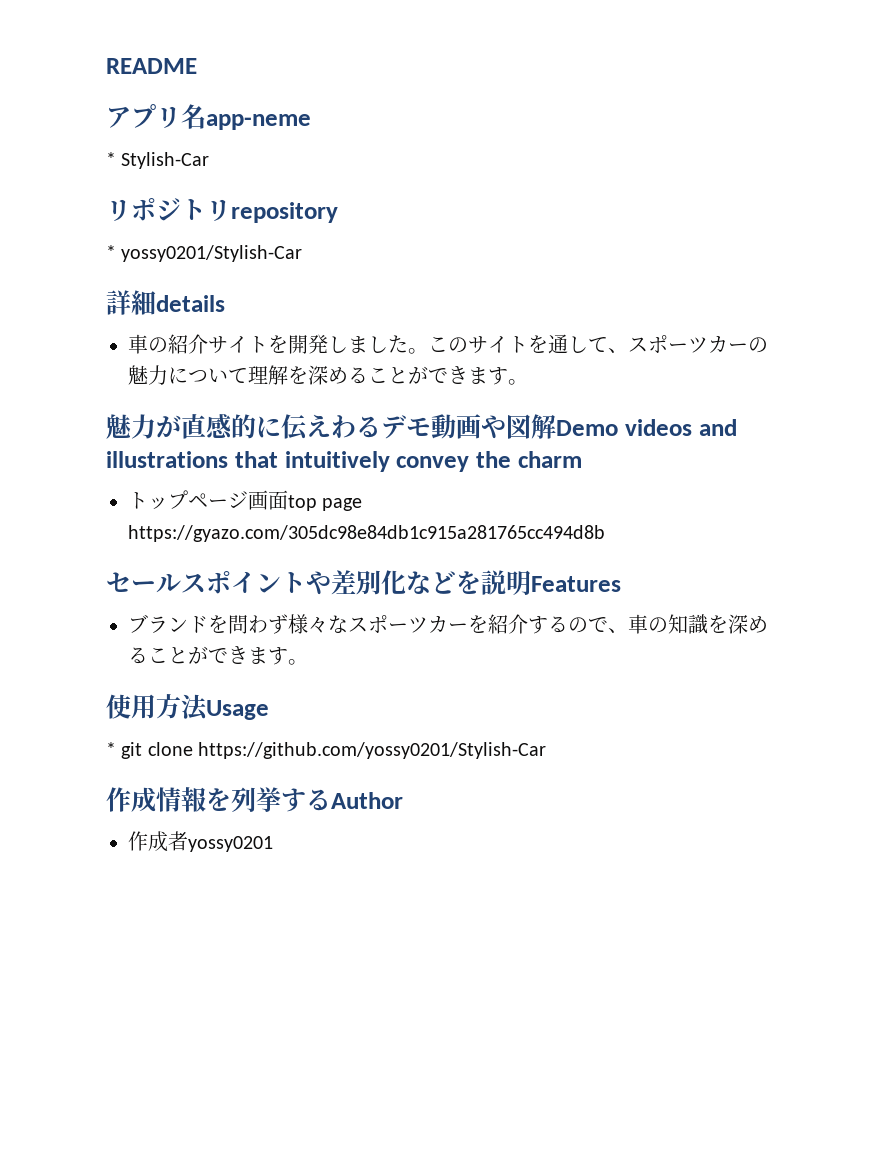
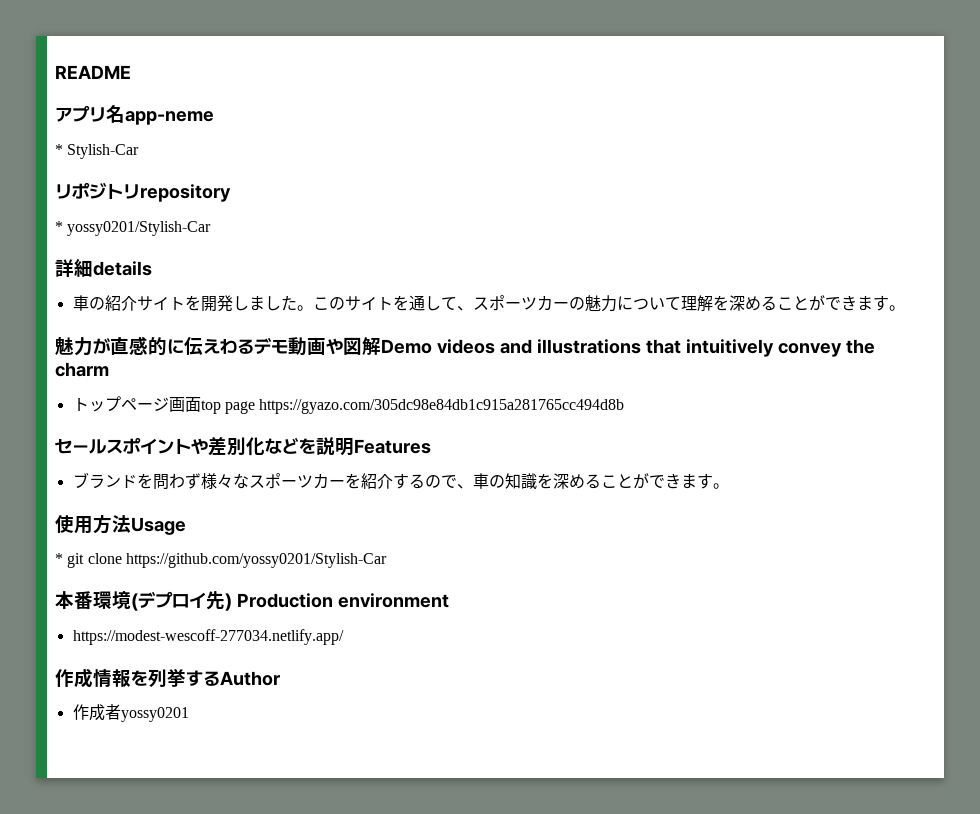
(547, 750) none -> [55,591,449,611] [72,629,344,645] // 本番環境(デプロイ先) Production environment // https://modest-wescoff-277034.netlify.app/

